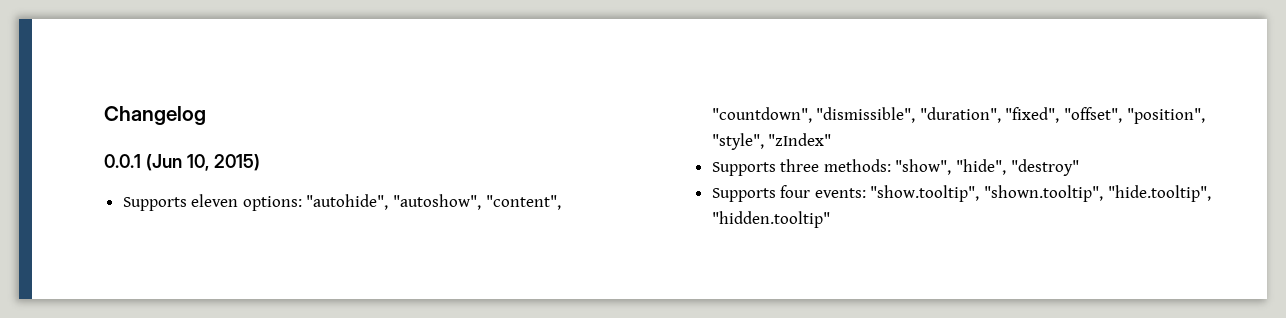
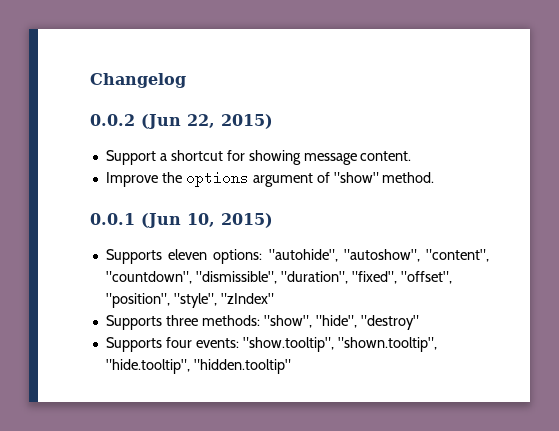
(206, 115) none -> [90,114,273,129] [105,150,412,165] [105,172,435,187] // 0.0.2 (Jun 22, 2015) // Support a shortcut for showing message content. // Improve the options argument of "show" method.

